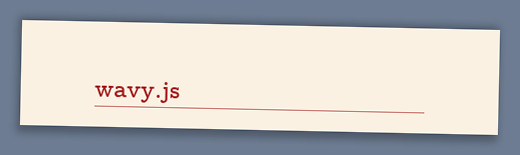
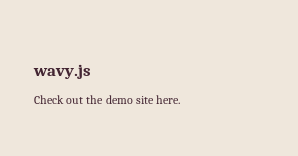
(180, 92) none -> [34,95,181,104] // Check out the demo site here.

